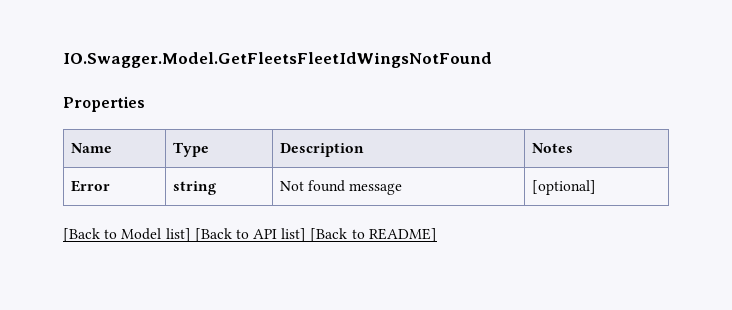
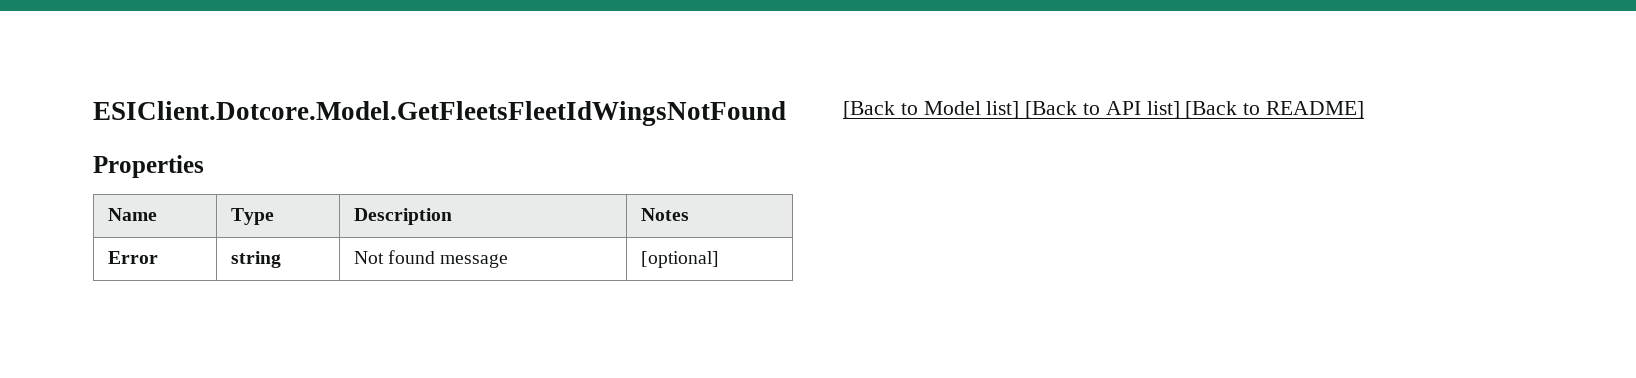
[63,52,492,68] IO.Swagger.Model.GetFleetsFleetIdWingsNotFound -> [93,101,786,126] ESIClient.Dotcore.Model.GetFleetsFleetIdWingsNotFound

